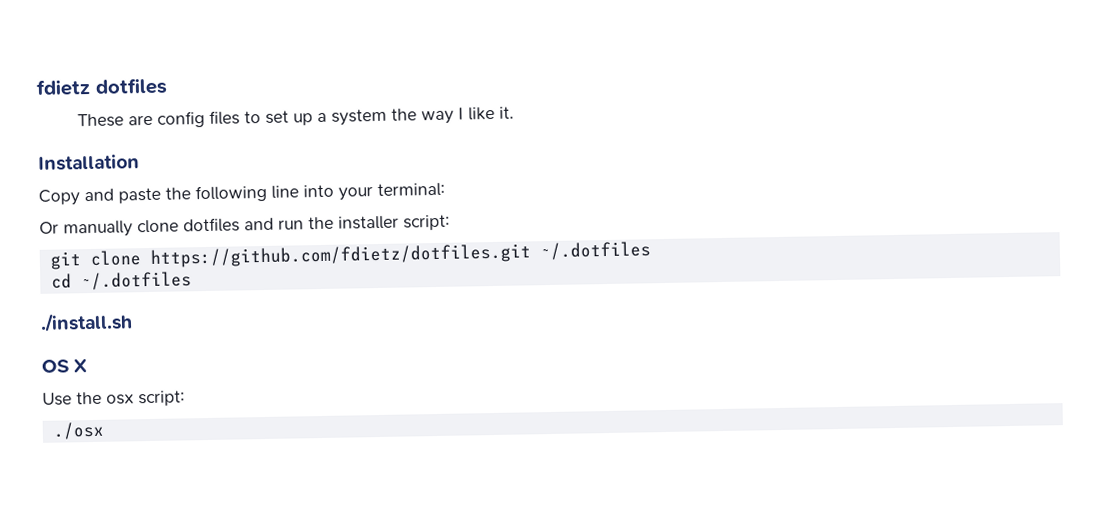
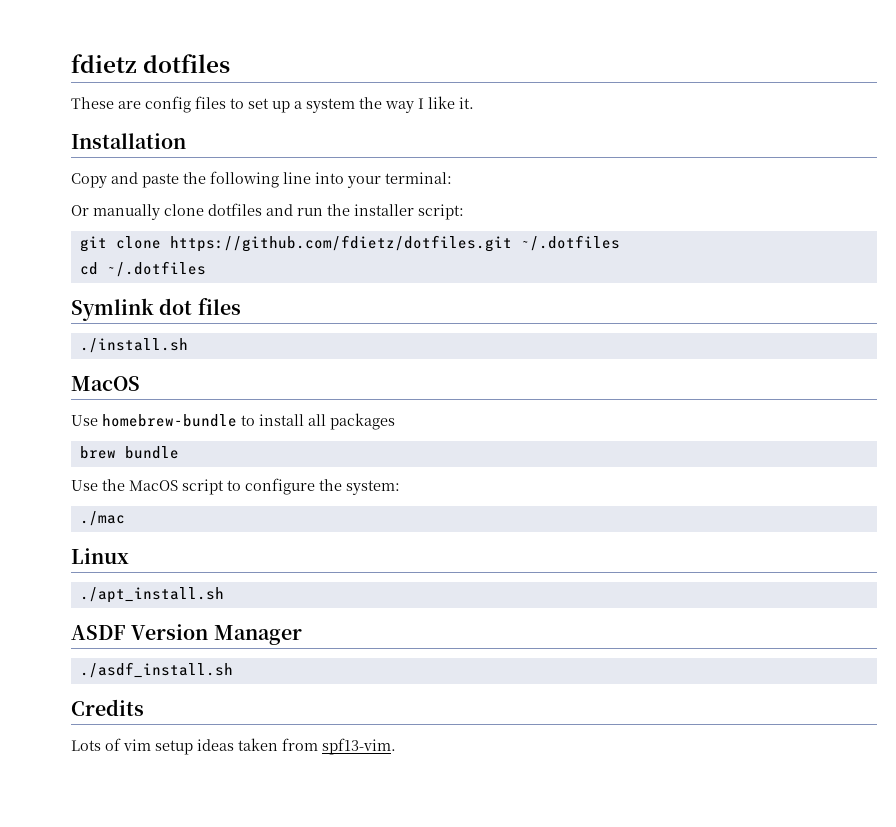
[40,312,133,332] [41,359,88,373] [42,390,185,407] [52,421,105,440] ./install.sh // OS X // Use the osx script: // ./osx -> [71,298,241,321] [79,338,188,353] [71,376,140,391] [71,413,395,430] [79,446,179,459] [71,478,400,495] [79,511,125,526] [71,548,129,564] [79,587,224,603] [71,624,302,645] [79,662,233,678] [71,699,144,716] [71,738,396,755] Symlink dot files // ./install.sh // MacOS // Use homebrew-bundle to install all packages // brew bundle // Use the MacOS script to configure the system: // ./mac // Linux // ./apt_install.sh // ASDF Version Manager // ./asdf_install.sh // Credits // Lots of vim setup ideas taken from spf13-vim.

